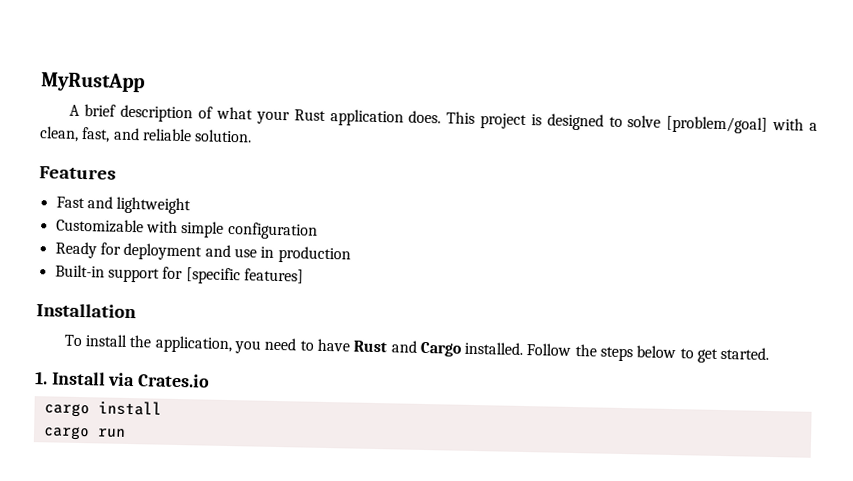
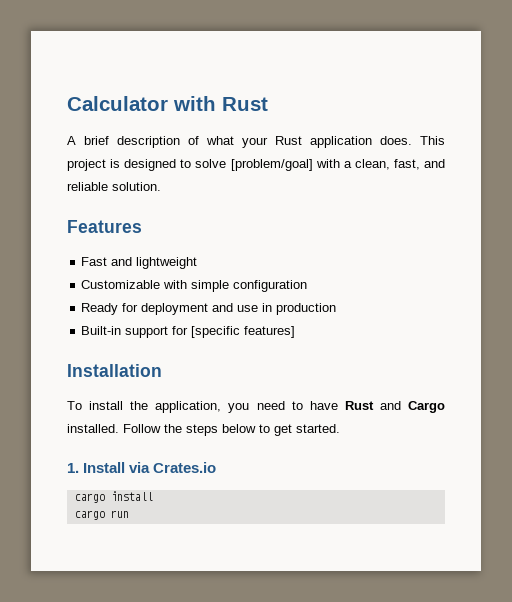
[40,72,145,93] MyRustApp -> [67,96,268,111] Calculator with Rust

